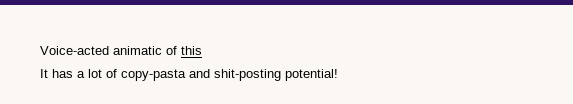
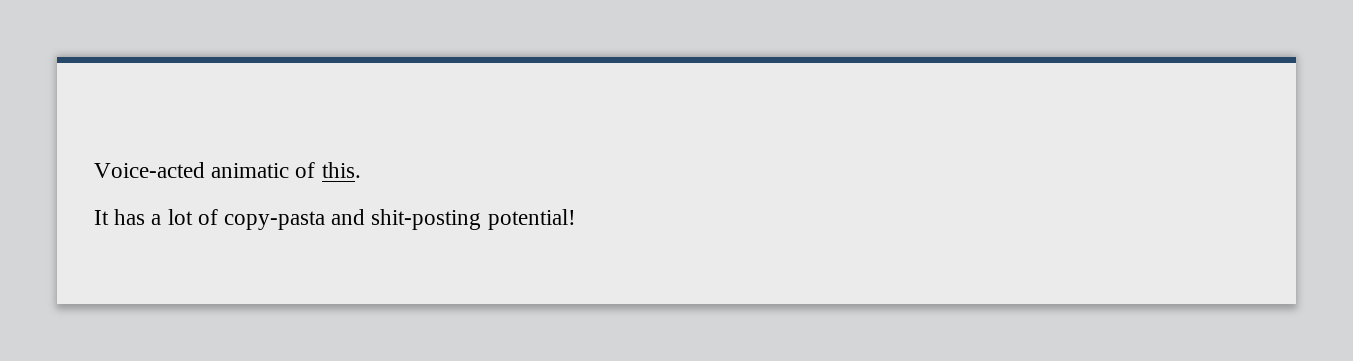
[181,46,202,55] this -> [321,162,361,178] this.

